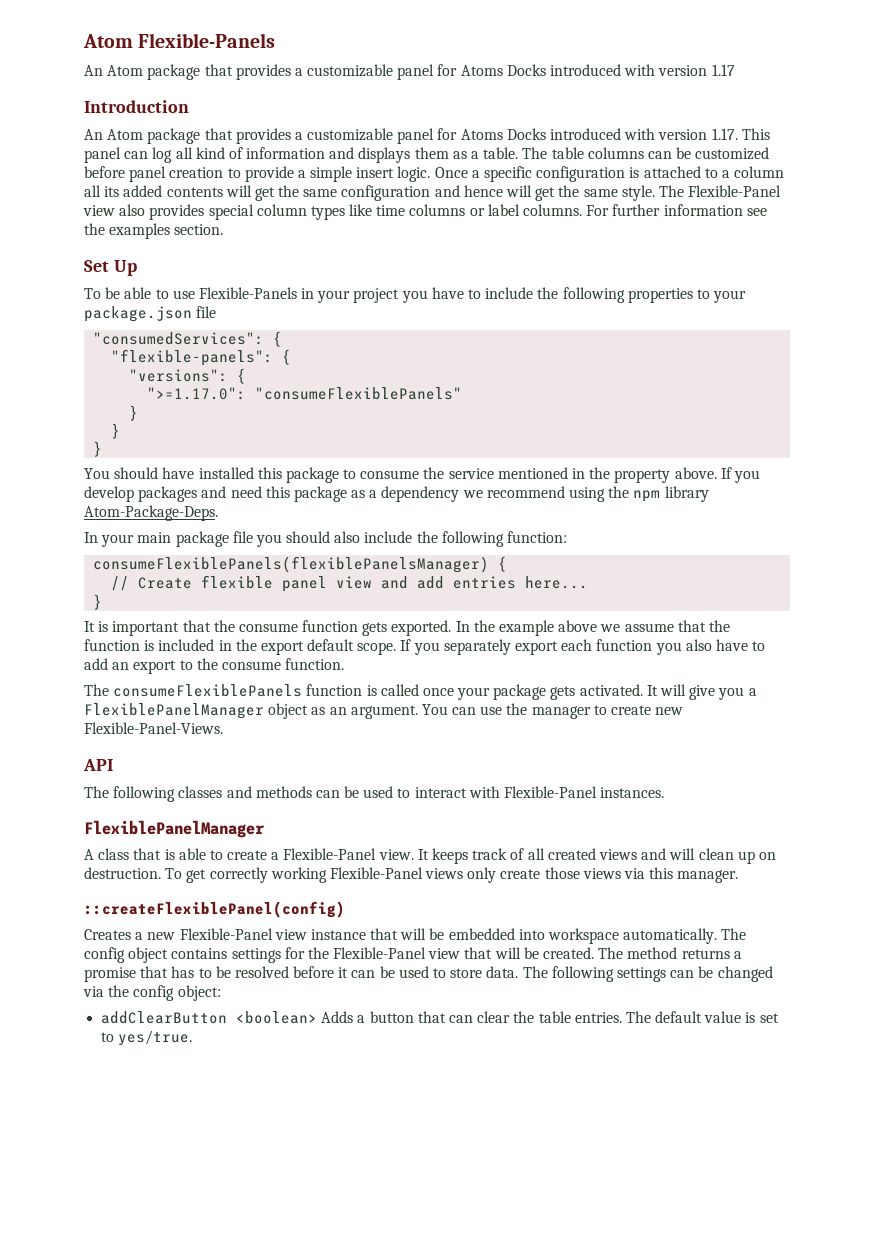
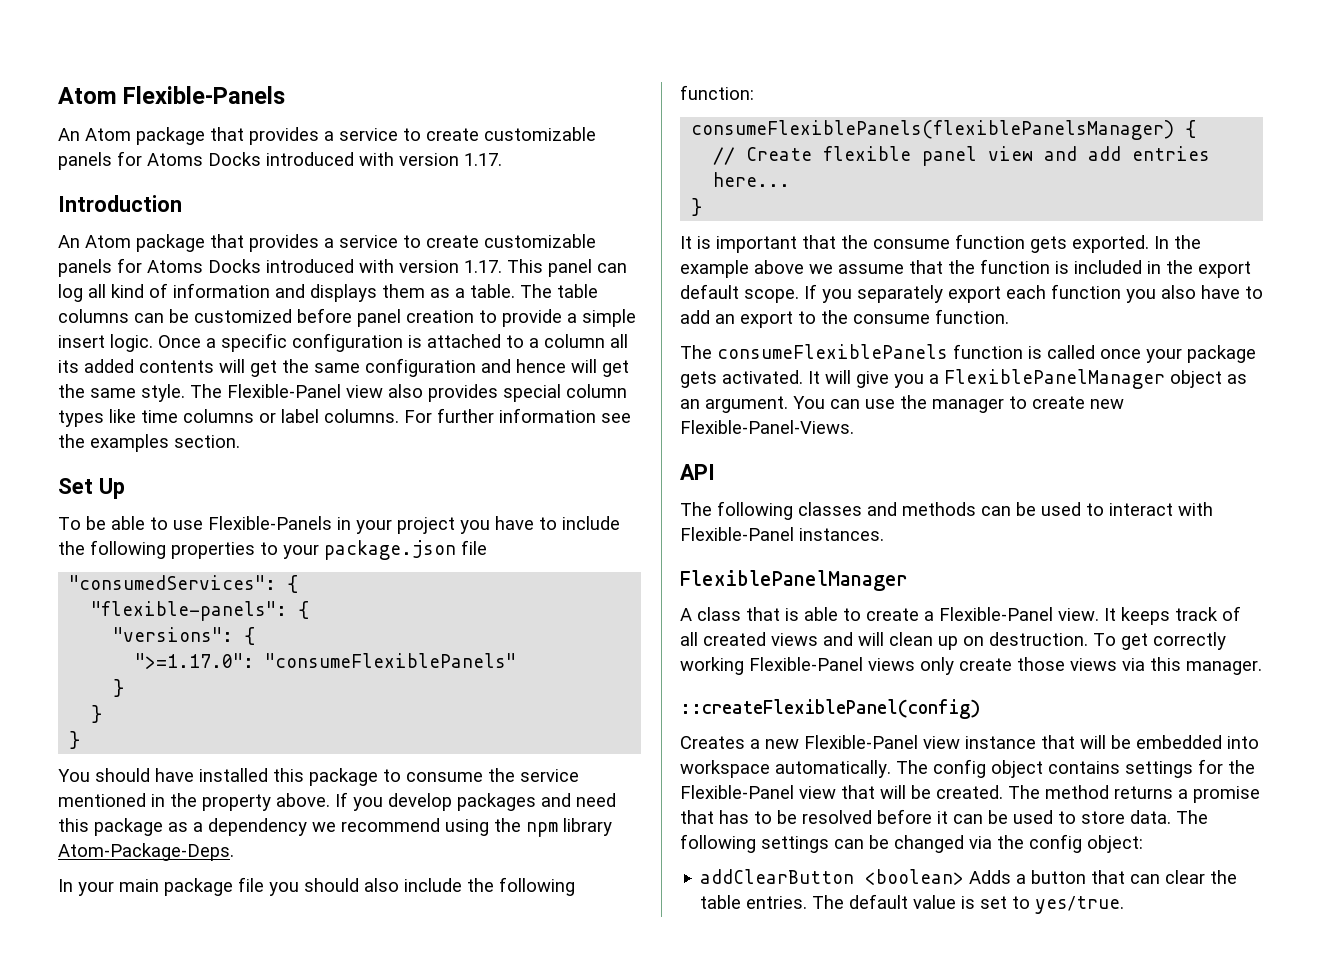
[307,64,735,80] customizable panel for Atoms Docks introduced with version 1.17 -> [339,127,596,141] [58,151,502,170] service to create customizable panels for Atoms Docks introduced with version 1.17.
[307,128,435,144] customizable panel -> [339,234,596,248] [58,259,112,277] service to create customizable panels

